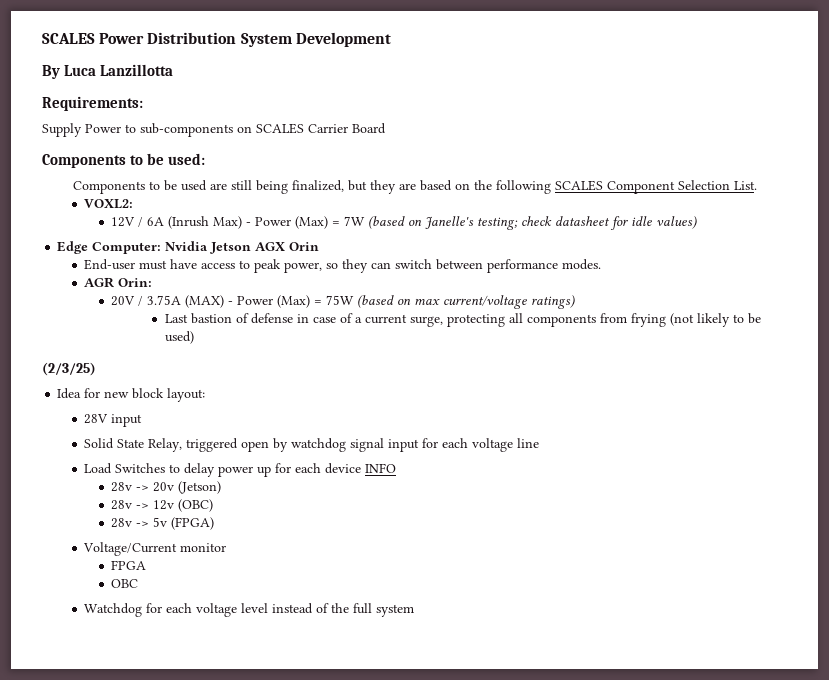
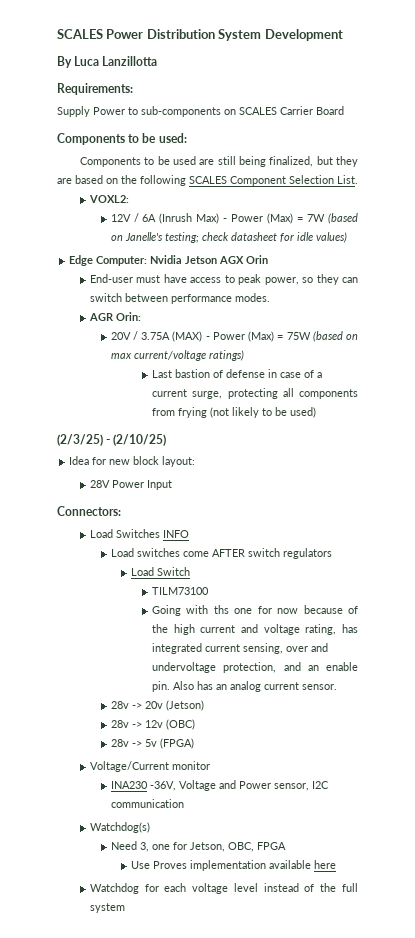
(96, 369) none -> [106,434,167,446] - (2/10/25)
[111,414,143,427] [84,438,540,452] [84,463,397,477] input // Solid State Relay, triggered open by watchdog signal input for each voltage line // Load Switches to delay power up for each device INFO -> [111,480,172,490] [57,506,121,516] [89,529,189,538] [110,548,332,559] [131,567,191,576] [152,587,210,595] [152,605,358,616] [152,624,358,635] [152,643,329,654] [152,662,358,673] [152,681,338,692] Power Input // Connectors: // Load Switches INFO // Load switches come AFTER switch regulators // Load Switch // TILM73100 // Going with ths one for now because of the high current and voltage rating, has integrated current sensing, over and undervoltage protection, and an enable pin. Also has an analog current sensor.
[111,560,147,570] [111,579,139,588] FPGA // OBC -> [110,780,329,791] [110,799,184,808] [89,822,150,833] [110,841,286,852] [131,860,337,871] INA230 -36V, Voltage and Power sensor, I2C communication // Watchdog(s) // Need 3, one for Jetson, OBC, FPGA // Use Proves implementation available here

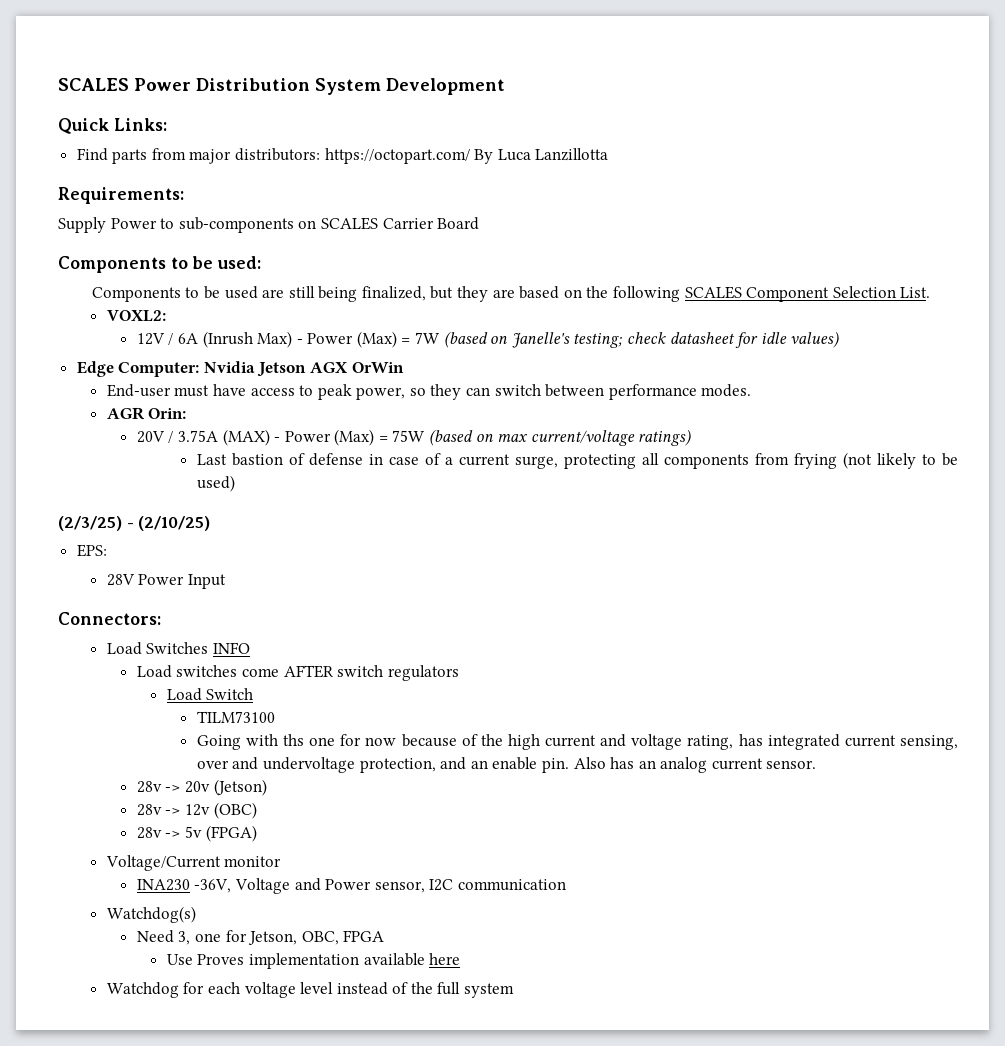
(343, 35) none -> [58,118,167,134] [76,148,470,164] Quick Links: // Find parts from major distributors: https://octopart.com/
[246,255,269,264] Orin -> [351,362,404,373] OrWin
[69,456,196,467] Idea for new block layout: -> [76,544,107,557] EPS:

